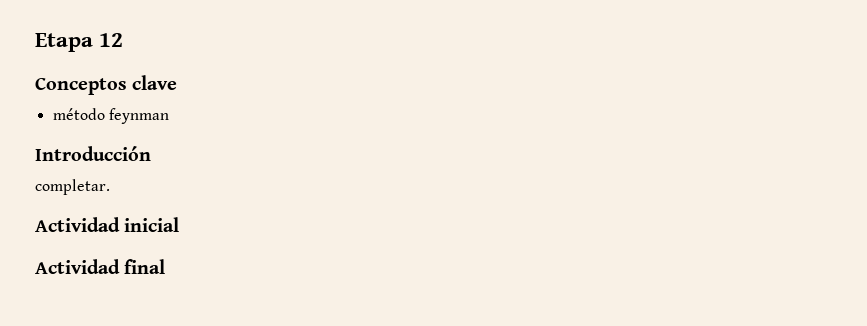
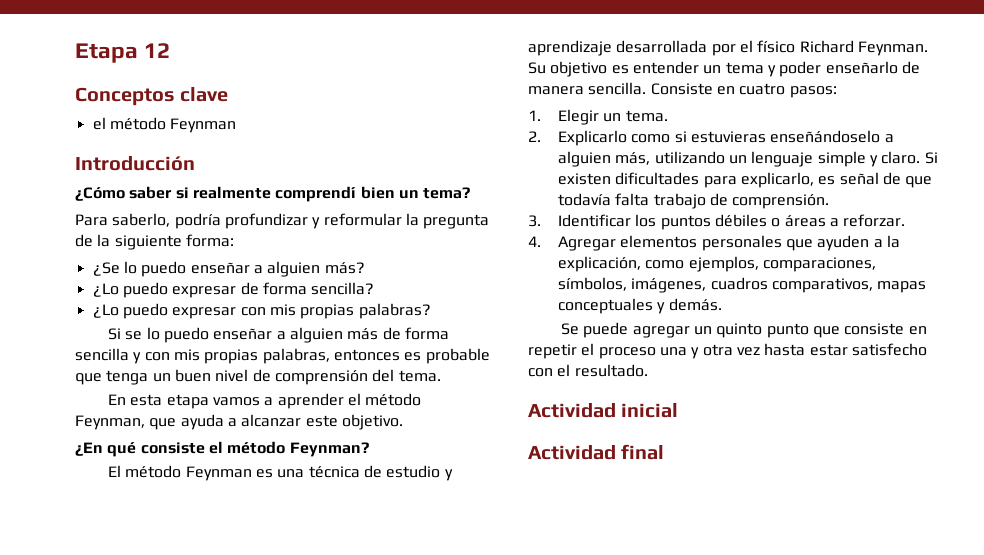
[52,108,169,124] [35,146,151,161] [35,179,110,195] método feynman // Introducción // completar. -> [92,117,237,133] [75,156,195,171] [75,186,471,202] [75,213,490,229] [75,234,234,250] [92,261,365,277] [92,282,375,298] [92,303,431,319] [108,327,450,343] [75,348,490,364] [75,369,441,385] [108,393,422,409] [75,414,403,430] [75,441,369,457] [108,465,453,481] [528,40,928,56] [528,61,920,77] [528,82,837,98] [528,109,668,125] [528,130,894,146] [558,151,938,167] [558,172,933,188] [558,193,830,209] [528,214,906,230] [528,235,900,251] [558,256,876,272] [558,277,927,293] [558,298,722,314] [561,322,927,338] [528,343,927,359] [528,364,648,377] el método Feynman // Introducción // ¿Cómo saber si realmente comprendí bien un tema? // Para saberlo, podría profundizar y reformular la pregunta de la siguiente forma: // ¿Se lo puedo enseñar a alguien más? // ¿Lo puedo expresar de forma sencilla? // ¿Lo puedo expresar con mis propias palabras? // Si se lo puedo enseñar a alguien más de forma sencilla y con mis propias palabras, entonces es probable que tenga un buen nivel de comprensión del tema. // En esta etapa vamos a aprender el método Feynman, que ayuda a alcanzar este objetivo. // ¿En qué consiste el método Feynman? // El método Feynman es una técnica de estudio y aprendizaje desarrollada por el físico Richard Feynman. Su objetivo es entender un tema y poder enseñarlo de manera sencilla. Consiste en cuatro pasos: // 1. Elegir un tema. // 2. Explicarlo como si estuvieras enseñándoselo a alguien más, utilizando un lenguaje simple y claro. Si existen dificultades para explicarlo, es señal de que todavía falta trabajo de comprensión. // 3. Identificar los puntos débiles o áreas a reforzar. // 4. Agregar elementos personales que ayuden a la explicación, como ejemplos, comparaciones, símbolos, imágenes, cuadros comparativos, mapas conceptuales y demás. // Se puede agregar un quinto punto que consiste en repetir el proceso una y otra vez hasta estar satisfecho con el resultado.

